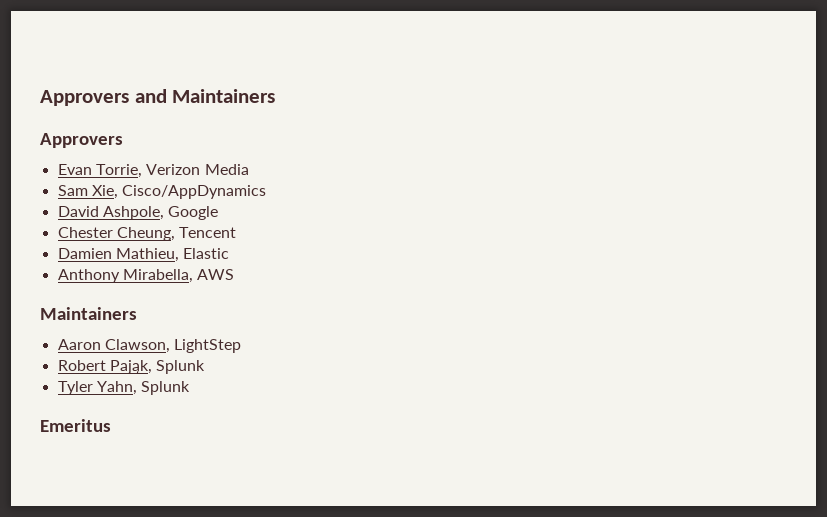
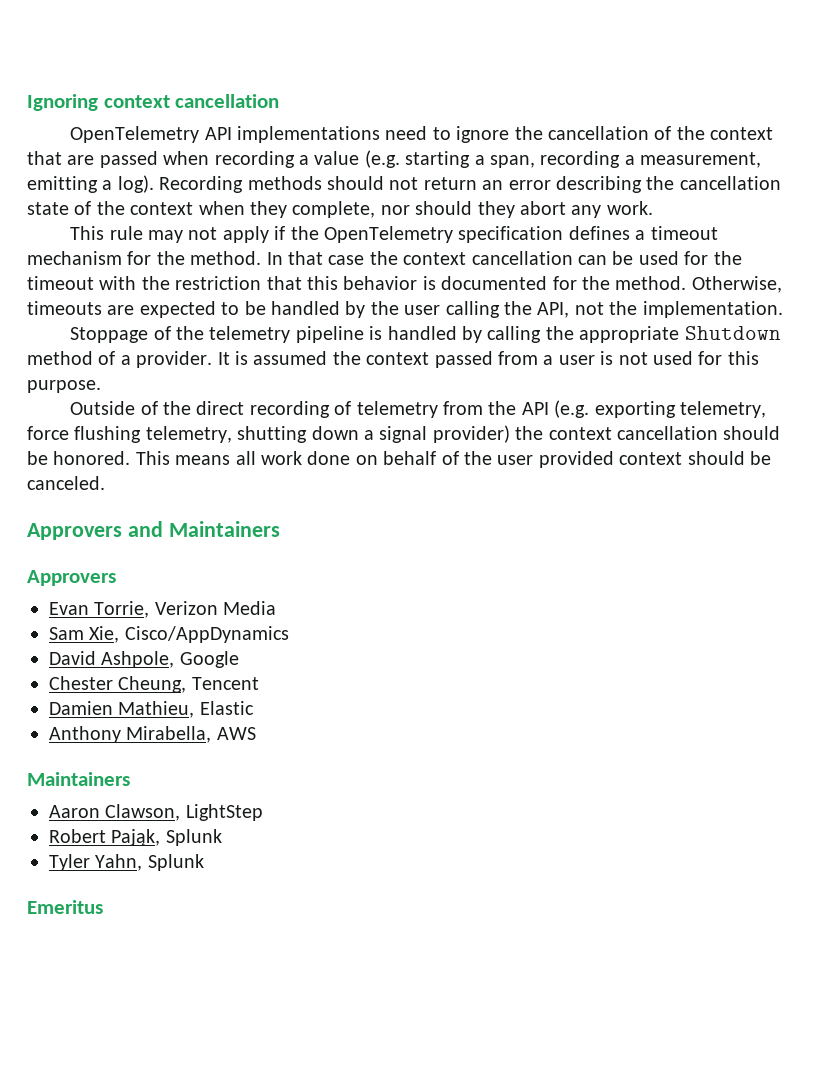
(40, 98) none -> [27,94,280,111] [70,126,774,143] [27,150,762,168] [27,175,781,193] [27,201,653,218] [70,226,718,243] [27,251,742,265] [27,276,782,293] [27,301,783,318] [70,326,781,343] [27,351,759,368] [27,380,101,393] [70,400,766,418] [27,425,781,443] [27,451,771,468] [27,476,105,490] Ignoring context cancellation // OpenTelemetry API implementations need to ignore the cancellation of the context that are passed when recording a value (e.g. starting a span, recording a measurement, emitting a log). Recording methods should not return an error describing the cancellation state of the context when they complete, nor should they abort any work. // This rule may not apply if the OpenTelemetry specification defines a timeout mechanism for the method. In that case the context cancellation can be used for the timeout with the restriction that this behavior is documented for the method. Otherwise, timeouts are expected to be handled by the user calling the API, not the implementation. // Stoppage of the telemetry pipeline is handled by calling the appropriate Shutdown method of a provider. It is assumed the context passed from a user is not used for this purpose. // Outside of the direct recording of telemetry from the API (e.g. exporting telemetry, force flushing telemetry, shutting down a signal provider) the context cancellation should be honored. This means all work done on behalf of the user provided context should be canceled. //

